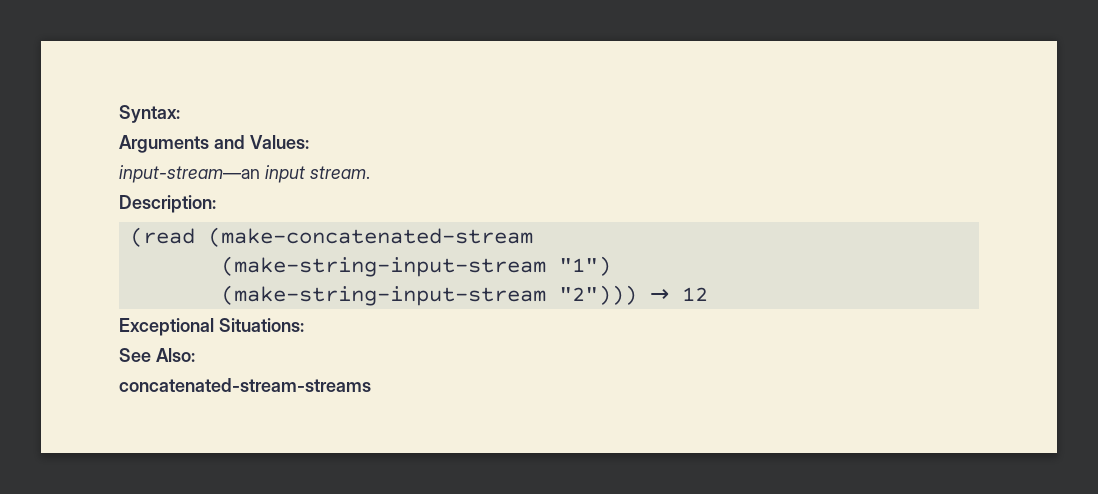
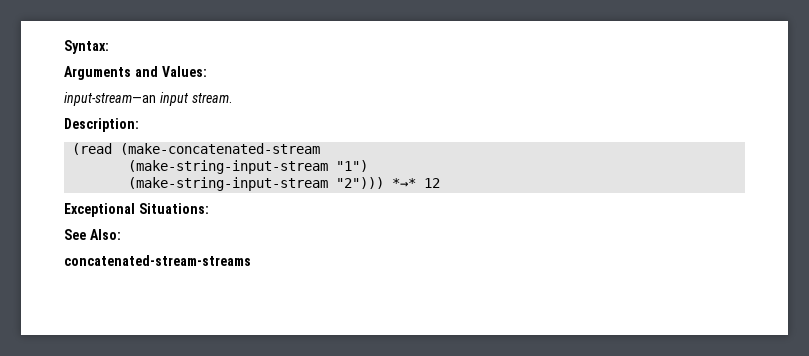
[649,289,669,301] → -> [392,178,417,188] *→*

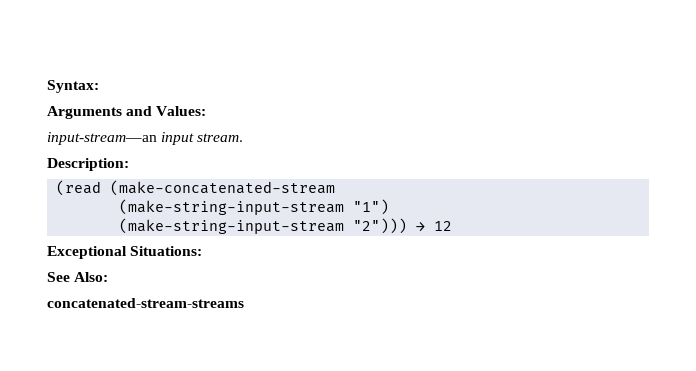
[392,178,417,188] *→* -> [416,222,426,232] →

